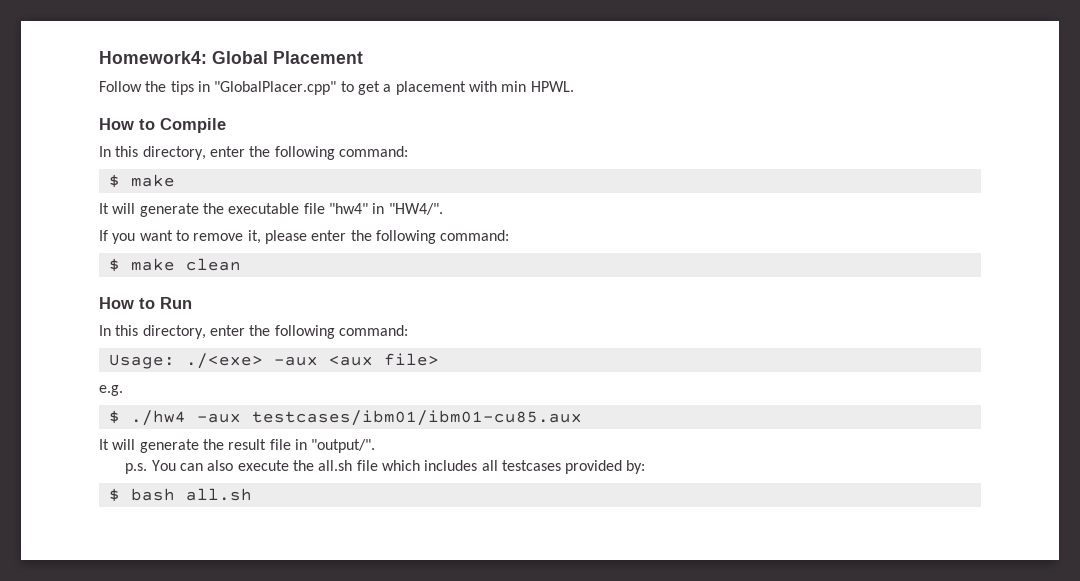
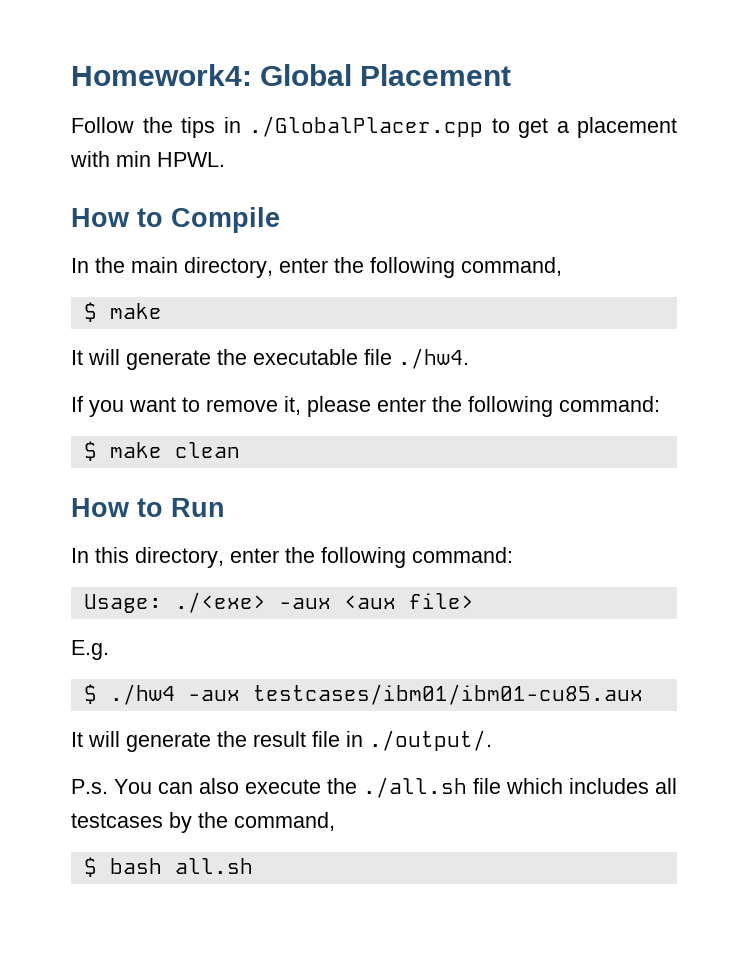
[214,81,337,95] "GlobalPlacer.cpp" -> [249,116,483,137] ./GlobalPlacer.cpp
[115,146,408,160] this directory, enter the following command: -> [95,257,562,278] the main directory, enter the following command,
[328,203,443,215] "hw4" in "HW4/". -> [398,348,469,369] ./hw4.
[99,385,123,396] e.g. -> [71,640,109,660] E.g.
[311,439,376,453] [125,463,148,474] "output/". // p.s. -> [369,730,492,751] [71,779,108,794] ./output/. // P.s.
[318,460,353,471] all.sh -> [363,777,467,798] ./all.sh
[565,460,646,474] provided by: -> [169,812,335,833] by the command,

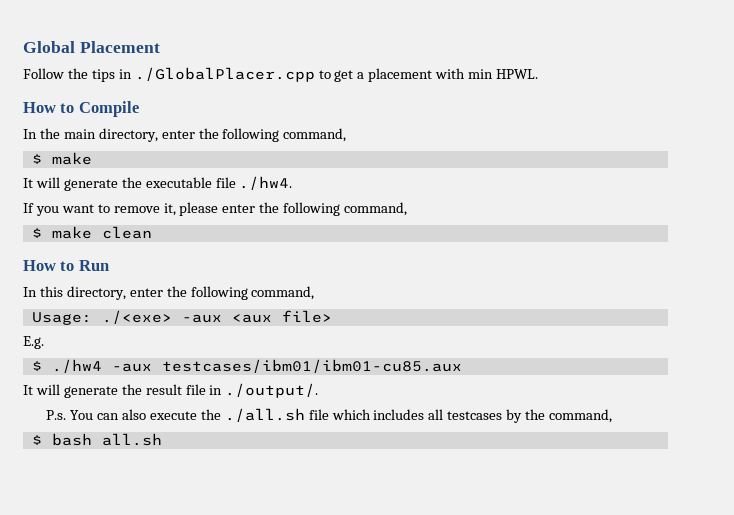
[71,64,252,86] Homework4: -> (23, 47) none
[559,396,660,412] command: -> [344,202,408,216] command,
[412,547,513,563] command: -> [251,286,315,300] command,

